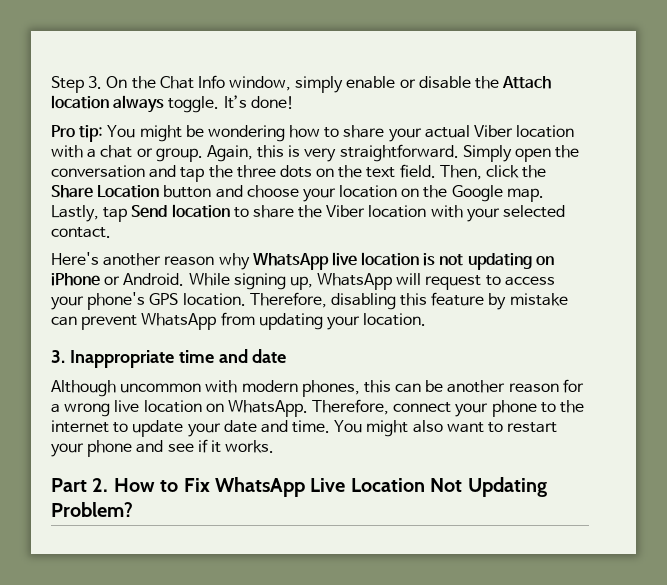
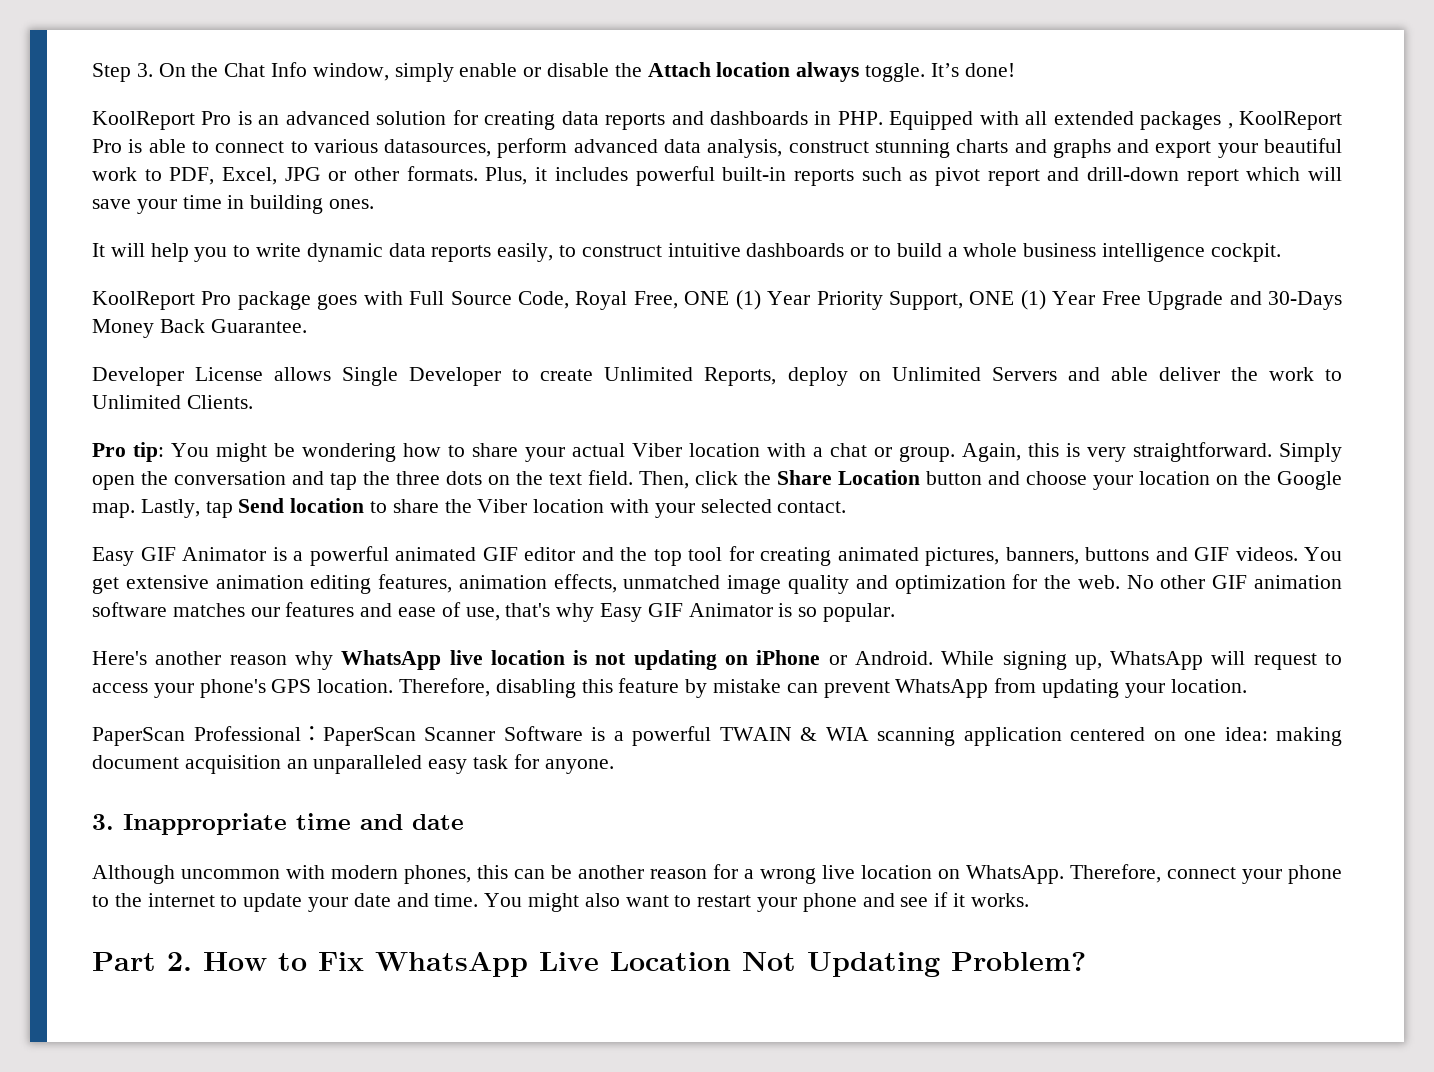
(294, 102) none -> [92,110,1343,130] [92,138,1342,158] [92,166,1342,186] [92,195,375,214] [92,243,1281,262] [92,290,1342,310] [92,319,307,338] [92,367,1343,386] [92,395,253,409] // KoolReport Pro is an advanced solution for creating data reports and dashboards in PHP. Equipped with all extended packages , KoolReport Pro is able to connect to various datasources, perform advanced data analysis, construct stunning charts and graphs and export your beautiful work to PDF, Excel, JPG or other formats. Plus, it includes powerful built-in reports such as pivot report and drill-down report which will save your time in building ones. // It will help you to write dynamic data reports easily, to construct intuitive dashboards or to build a whole business intelligence cockpit. // KoolReport Pro package goes with Full Source Code, Royal Free, ONE (1) Year Priority Support, ONE (1) Year Free Upgrade and 30-Days Money Back Guarantee. // Developer License allows Single Developer to create Unlimited Reports, deploy on Unlimited Servers and able deliver the work to Unlimited Clients.
(111, 232) none -> [92,546,1342,566] [92,574,1343,594] [92,602,896,622] // Easy GIF Animator is a powerful animated GIF editor and the top tool for creating animated pictures, banners, buttons and GIF videos. You get extensive animation editing features, animation effects, unmatched image quality and optimization for the web. No other GIF animation software matches our features and ease of use, that's why Easy GIF Animator is so popular.
(427, 319) none -> [92,726,1342,746] [92,754,614,774] // PaperScan Professional：PaperScan Scanner Software is a powerful TWAIN & WIA scanning application centered on one idea: making document acquisition an unparalleled easy task for anyone.

